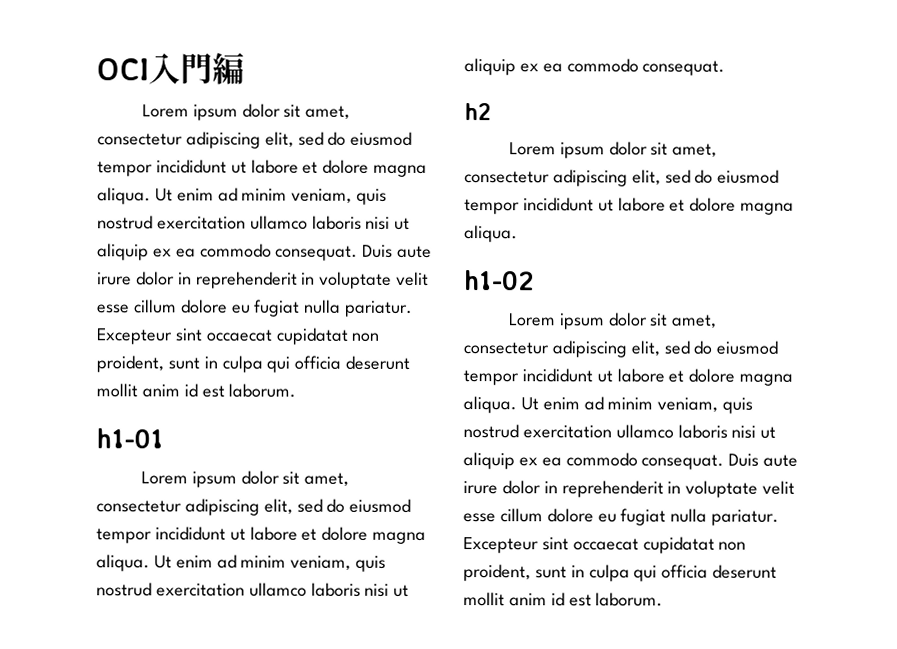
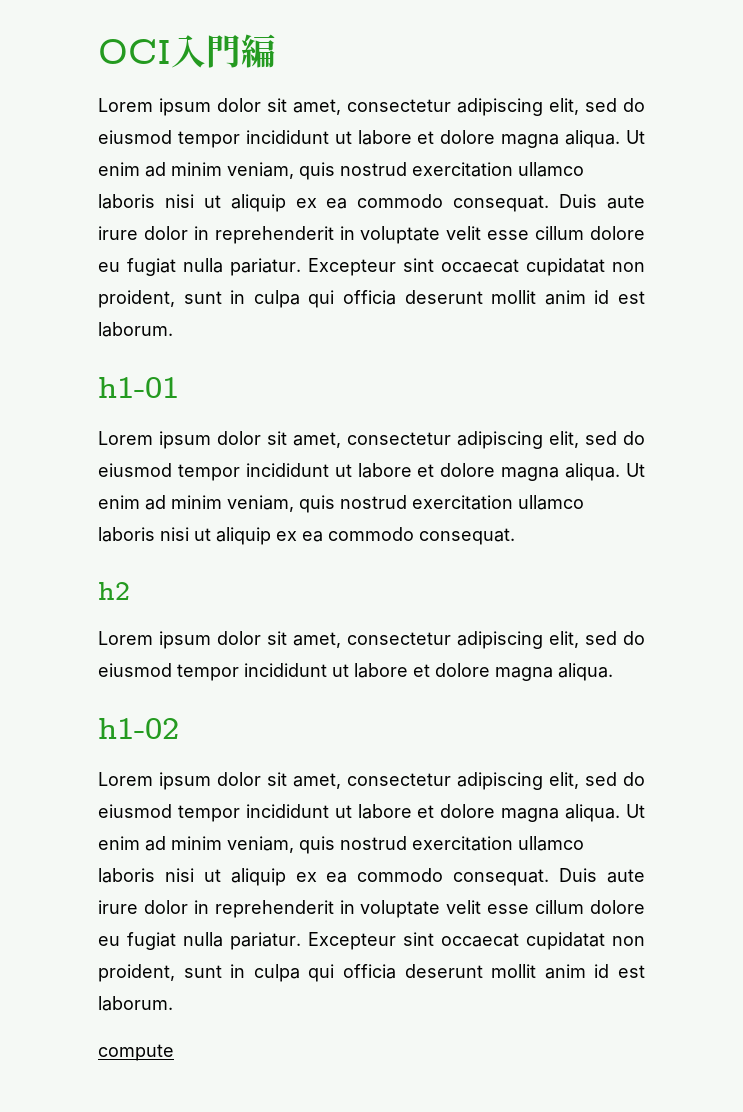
(664, 599) none -> [98,1044,174,1061] // compute

